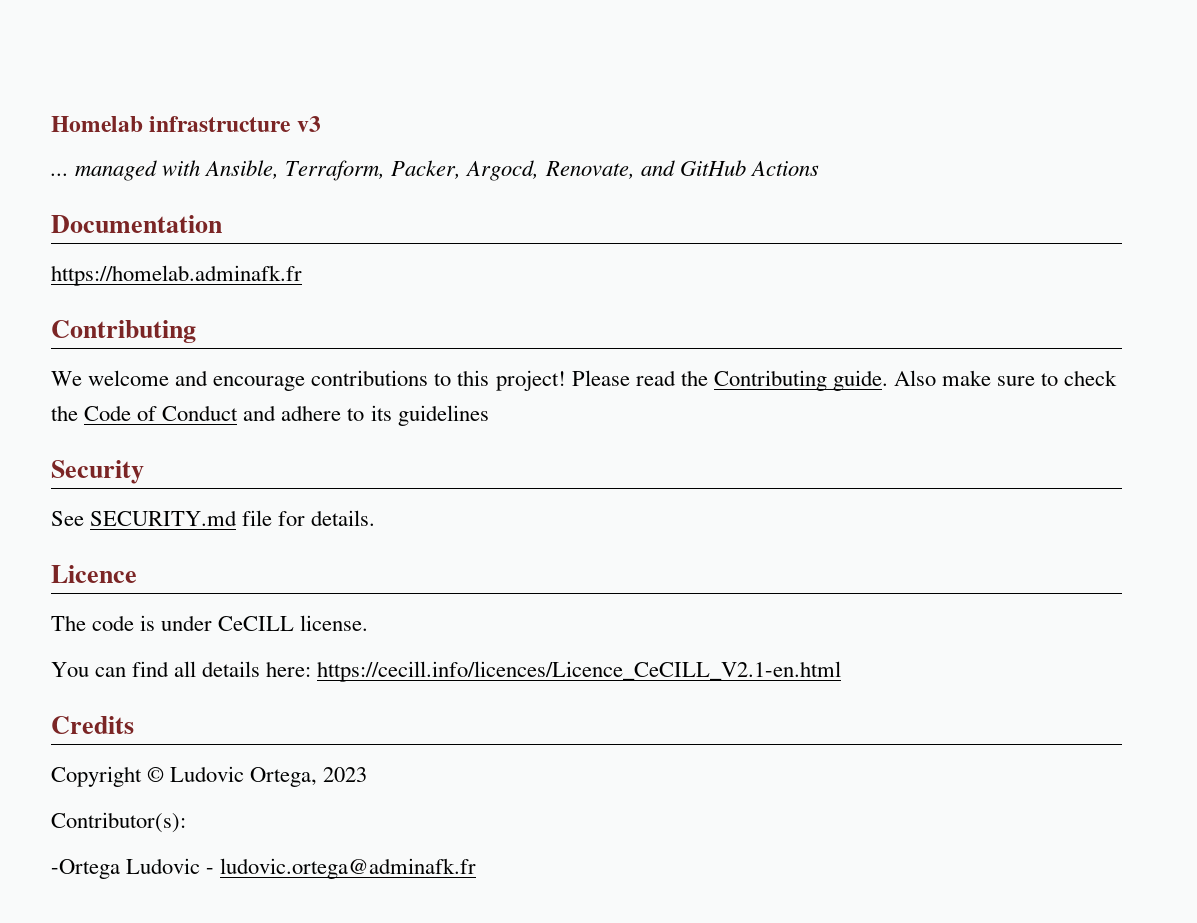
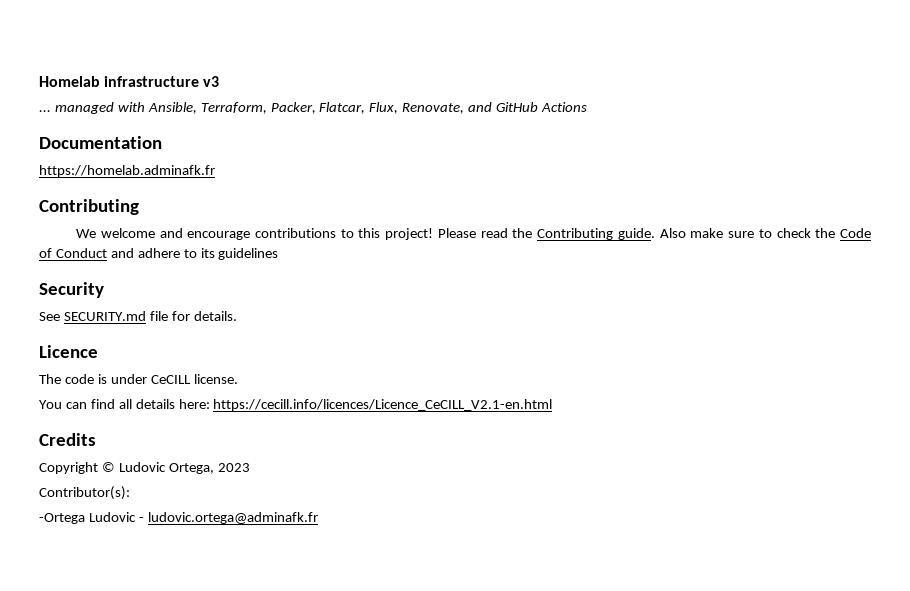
[465,160,540,181] Argocd, -> [319,102,399,114] Flatcar, Flux,

